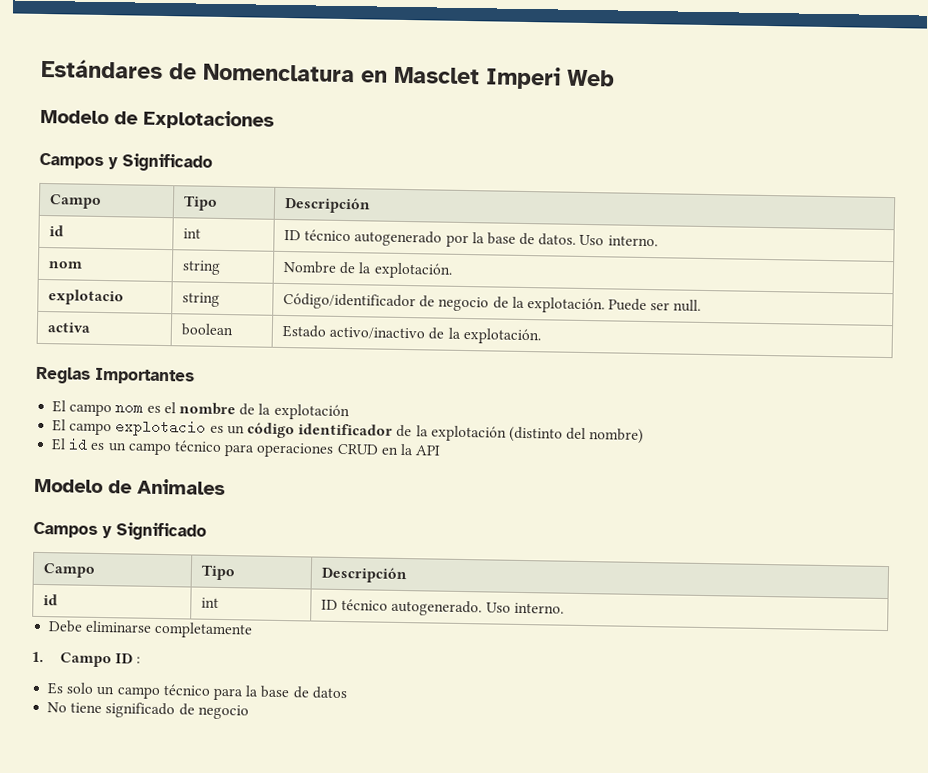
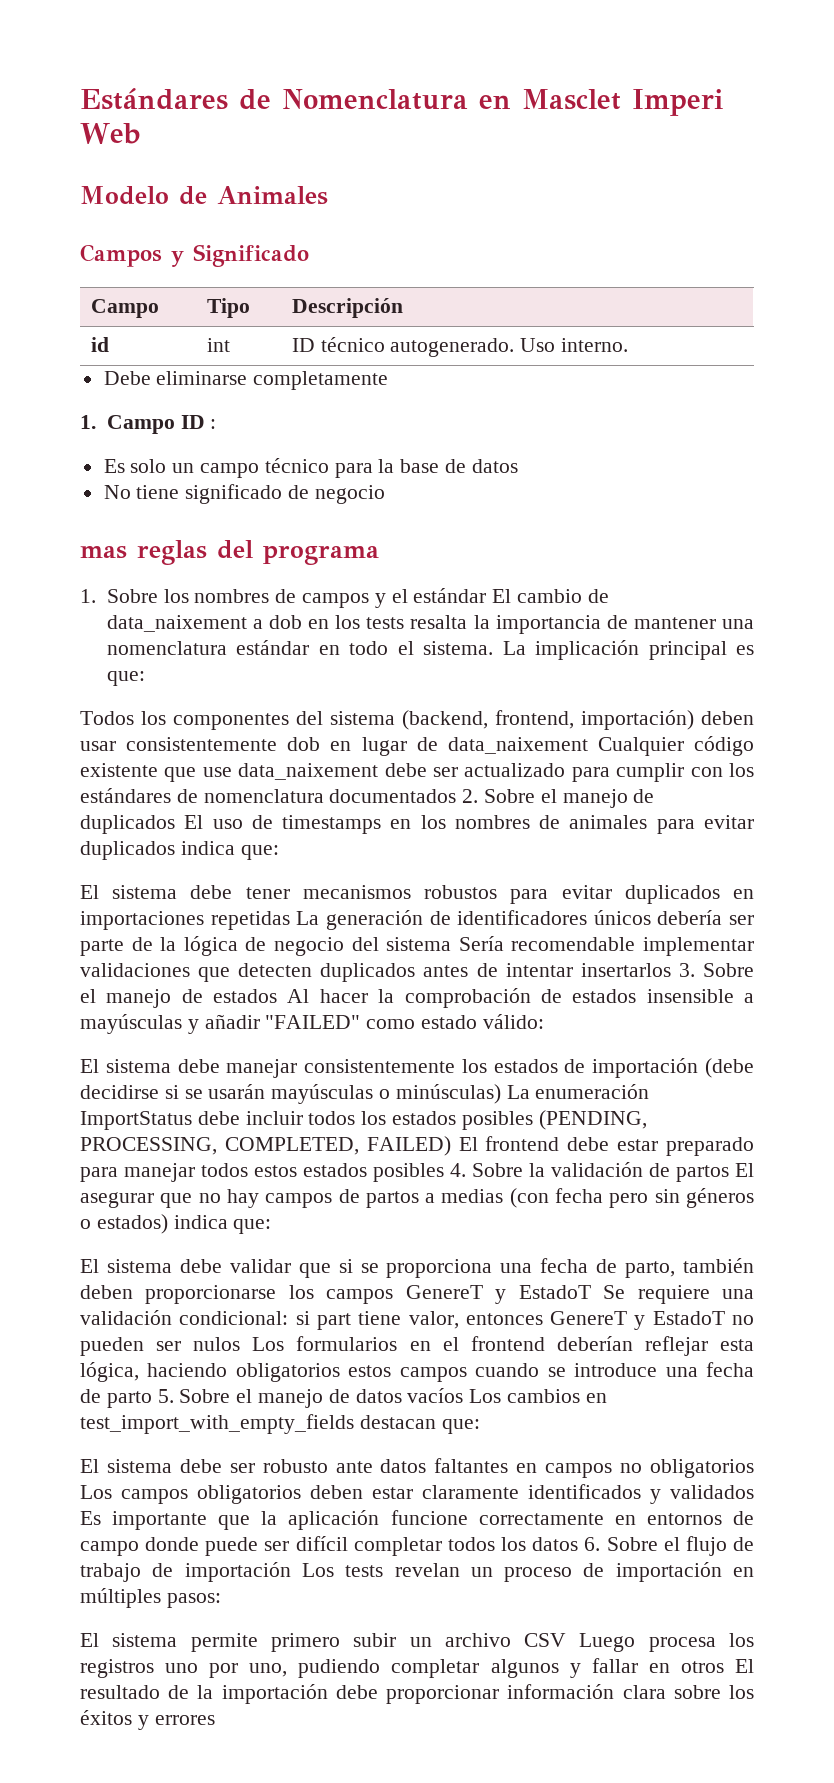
[40,109,275,130] [39,152,213,172] [48,194,102,209] [182,195,218,211] [283,196,371,214] [48,225,64,237] [182,228,201,239] [283,229,658,248] [47,261,83,269] [181,260,221,275] [282,260,453,279] [47,289,124,306] [181,292,220,307] [282,292,702,314] [46,322,91,333] [180,323,234,337] [281,324,541,345] [36,366,195,385] [52,400,350,421] [52,419,645,444] [51,437,442,458] // Modelo de Explotaciones // Campos y Significado // Campo | Tipo | Descripción // id | int | ID técnico autogenerado por la base de datos. Uso interno. // nom | string | Nombre de la explotación. // explotacio | string | Código/identificador de negocio de la explotación. Puede ser null. // activa | boolean | Estado activo/inactivo de la explotación. // Reglas Importantes // El campo nom es el nombre de la explotación // El campo explotacio es un código identificador de la explotación (distinto del nombre) // El id es un campo técnico para operaciones CRUD en la API -> (141, 133) none
(249, 712) none -> [80,540,379,565] [80,588,609,608] [106,615,754,634] [106,640,754,660] [106,671,145,686] [80,710,754,730] [80,736,754,756] [80,763,754,782] [80,788,655,808] [80,815,754,834] [80,841,279,860] [80,885,754,904] [80,910,754,930] [80,936,755,956] [80,963,754,982] [80,988,755,1008] [80,1014,544,1034] [80,1058,754,1078] [80,1084,650,1104] [80,1110,647,1130] [80,1136,754,1156] [80,1162,754,1182] [80,1188,754,1208] [80,1214,272,1234] [80,1258,754,1278] [80,1285,755,1304] [80,1310,754,1330] [80,1336,755,1356] [80,1362,755,1382] [80,1388,607,1408] [80,1414,480,1434] [80,1458,754,1478] [80,1484,754,1504] [80,1510,754,1530] [80,1536,754,1556] [80,1562,754,1582] [80,1588,221,1608] [80,1633,754,1652] [80,1658,754,1678] [80,1684,754,1704] [80,1710,215,1730] // mas reglas del programa // 1. Sobre los nombres de campos y el estándar El cambio de data_naixement a dob en los tests resalta la importancia de mantener una nomenclatura estándar en todo el sistema. La implicación principal es que: // Todos los componentes del sistema (backend, frontend, importación) deben usar consistentemente dob en lugar de data_naixement Cualquier código existente que use data_naixement debe ser actualizado para cumplir con los estándares de nomenclatura documentados 2. Sobre el manejo de duplicados El uso de timestamps en los nombres de animales para evitar duplicados indica que: // El sistema debe tener mecanismos robustos para evitar duplicados en importaciones repetidas La generación de identificadores únicos debería ser parte de la lógica de negocio del sistema Sería recomendable implementar validaciones que detecten duplicados antes de intentar insertarlos 3. Sobre el manejo de estados Al hacer la comprobación de estados insensible a mayúsculas y añadir "FAILED" como estado válido: // El sistema debe manejar consistentemente los estados de importación (debe decidirse si se usarán mayúsculas o minúsculas) La enumeración ImportStatus debe incluir todos los estados posibles (PENDING, PROCESSING, COMPLETED, FAILED) El frontend debe estar preparado para manejar todos estos estados posibles 4. Sobre la validación de partos El asegurar que no hay campos de partos a medias (con fecha pero sin géneros o estados) indica que: // El sistema debe validar que si se proporciona una fecha de parto, también deben proporcionarse los campos GenereT y EstadoT Se requiere una validación condicional: si part tiene valor, entonces GenereT y EstadoT no pueden ser nulos Los formularios en el frontend deberían reflejar esta lógica, haciendo obligatorios estos campos cuando se introduce una fecha de parto 5. Sobre el manejo de datos vacíos Los cambios en test_import_with_empty_fields destacan que: // El sistema debe ser robusto ante datos faltantes en campos no obligatorios Los campos obligatorios deben estar claramente identificados y validados Es importante que la aplicación funcione correctamente en entornos de campo donde puede ser difícil completar todos los datos 6. Sobre el flujo de trabajo de importación Los tests revelan un proceso de importación en múltiples pasos: // El sistema permite primero subir un archivo CSV Luego procesa los registros uno por uno, pudiendo completar algunos y fallar en otros El resultado de la importación debe proporcionar información clara sobre los éxitos y errores

